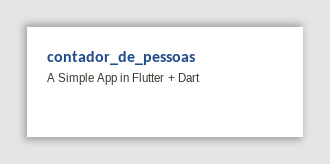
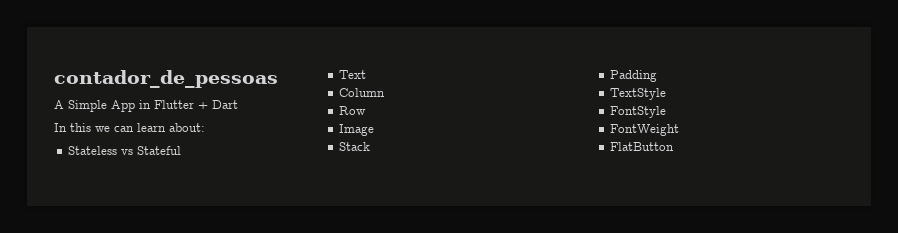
(200, 77) none -> [54,123,205,132] [68,146,182,155] [339,70,367,79] [339,88,386,97] [339,106,367,115] [339,124,375,136] [339,142,371,151] [610,70,658,82] [610,88,667,100] [610,106,667,118] [610,124,680,136] [610,142,675,151] // In this we can learn about: // Stateless vs Stateful // Text // Column // Row // Image // Stack // Padding // TextStyle // FontStyle // FontWeight // FlatButton

